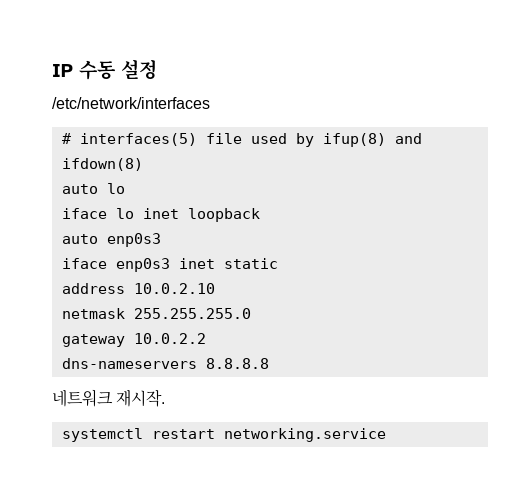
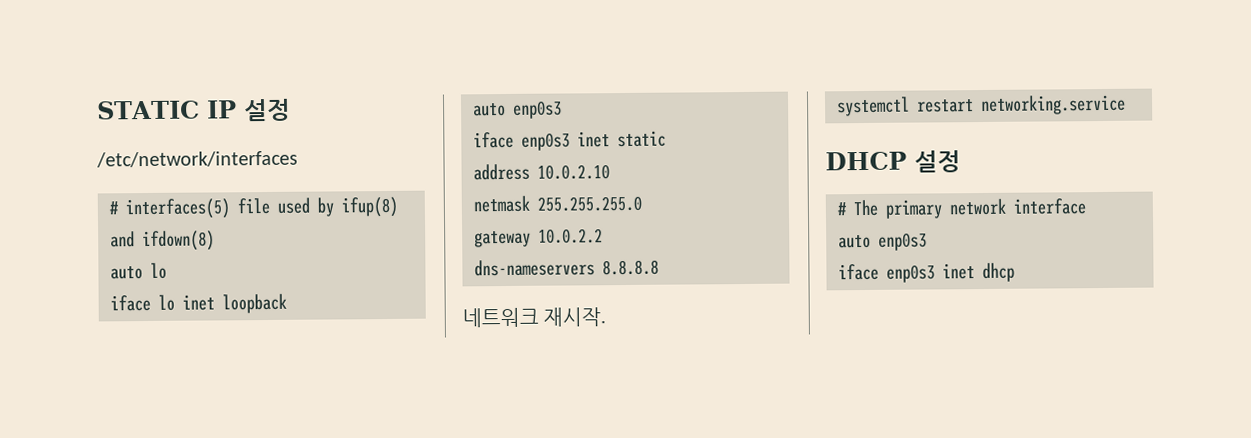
[52,60,116,80] IP 수동 -> [96,100,237,120] STATIC IP
(386, 435) none -> [825,150,961,173] [837,198,1086,219] [838,232,927,251] [838,262,1015,283] // DHCP 설정 // # The primary network interface // auto enp0s3 // iface enp0s3 inet dhcp

